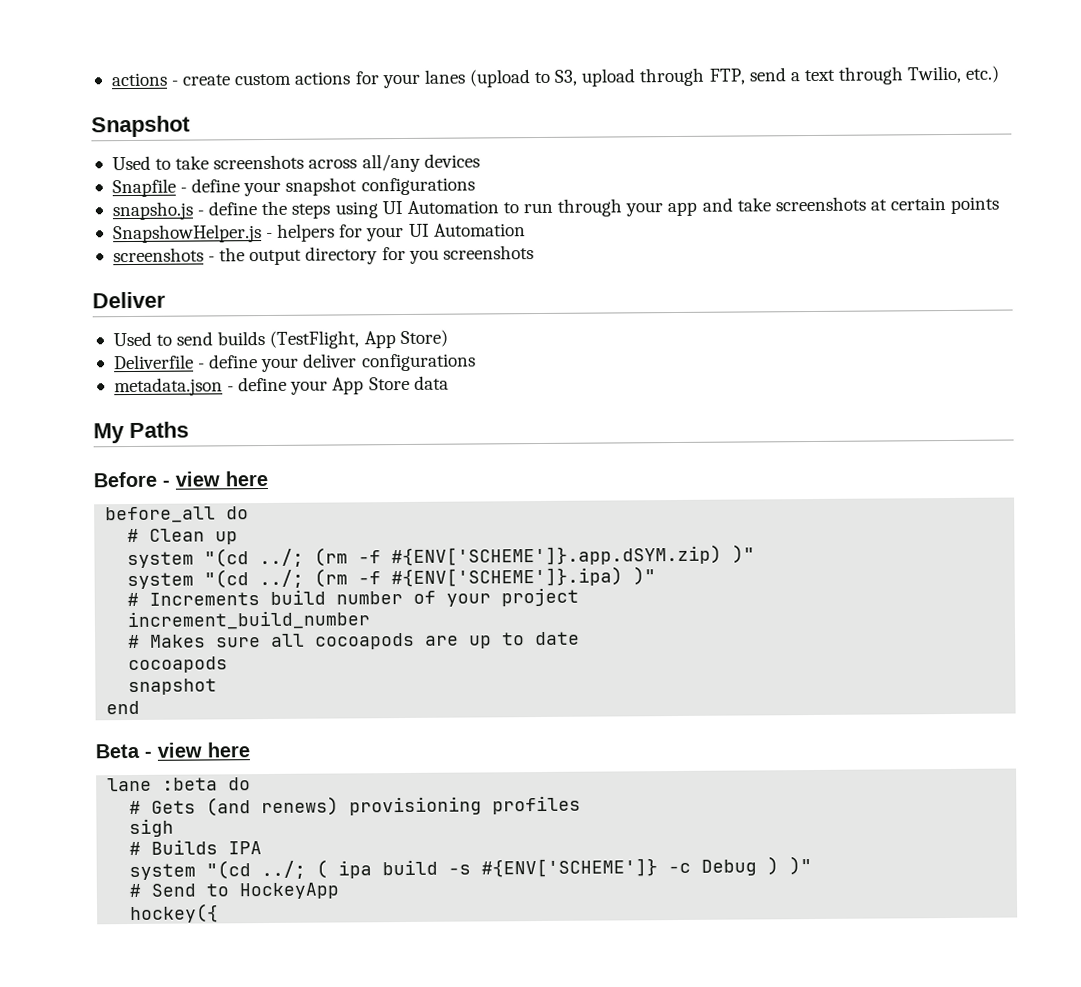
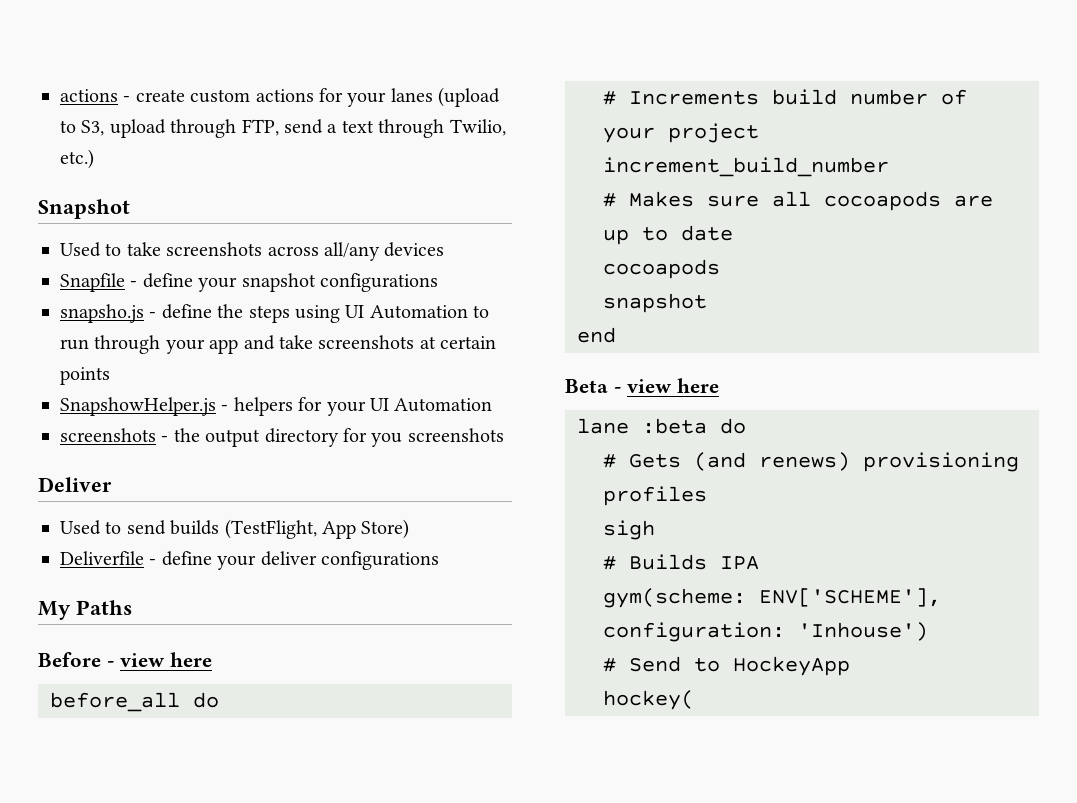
[113,375,449,397] // metadata.json - define your App Store data -> (439, 560) none
[127,528,239,545] [127,544,756,569] [127,566,657,590] // # Clean up // system "(cd ../; (rm -f #{ENV['SCHEME']}.app.dSYM.zip) )" // system "(cd ../; (rm -f #{ENV['SCHEME']}.ipa) )" -> (219, 700) none
[129,856,813,881] system "(cd ../; ( ipa build -s #{ENV['SCHEME']} -c Debug ) )" -> [603,588,941,608] [603,622,928,642] gym(scheme: ENV['SCHEME'], configuration: 'Inhouse')
[129,903,220,924] hockey({ -> [603,690,694,710] hockey(

